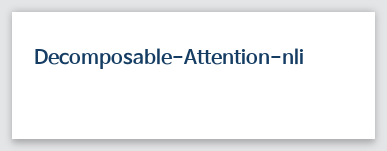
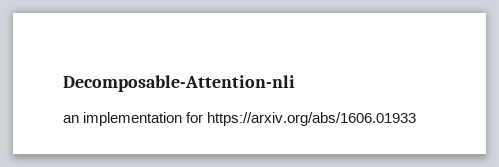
(304, 58) none -> [63,112,417,126] // an implementation for https://arxiv.org/abs/1606.01933

